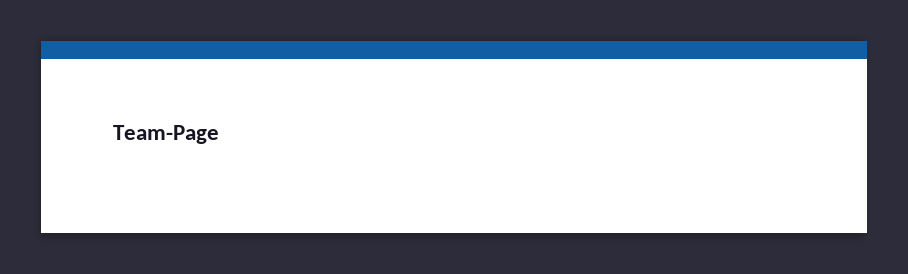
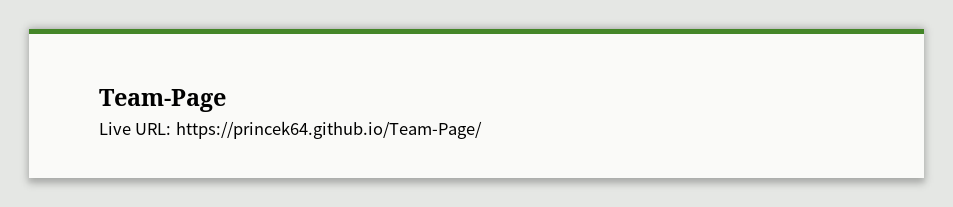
(219, 134) none -> [99,121,482,139] // Live URL: https://princek64.github.io/Team-Page/

